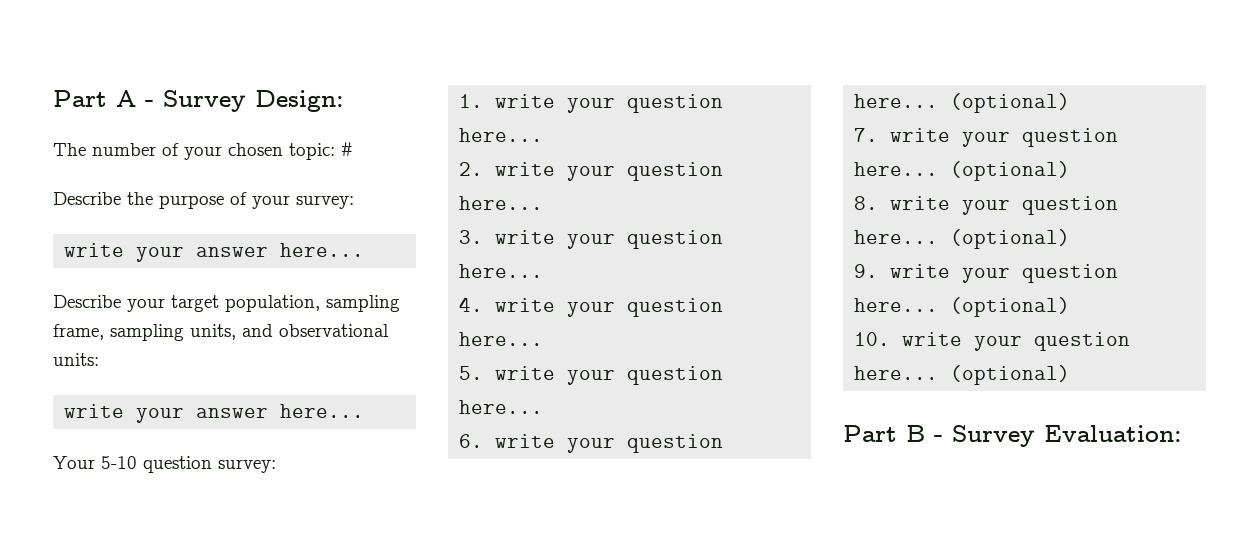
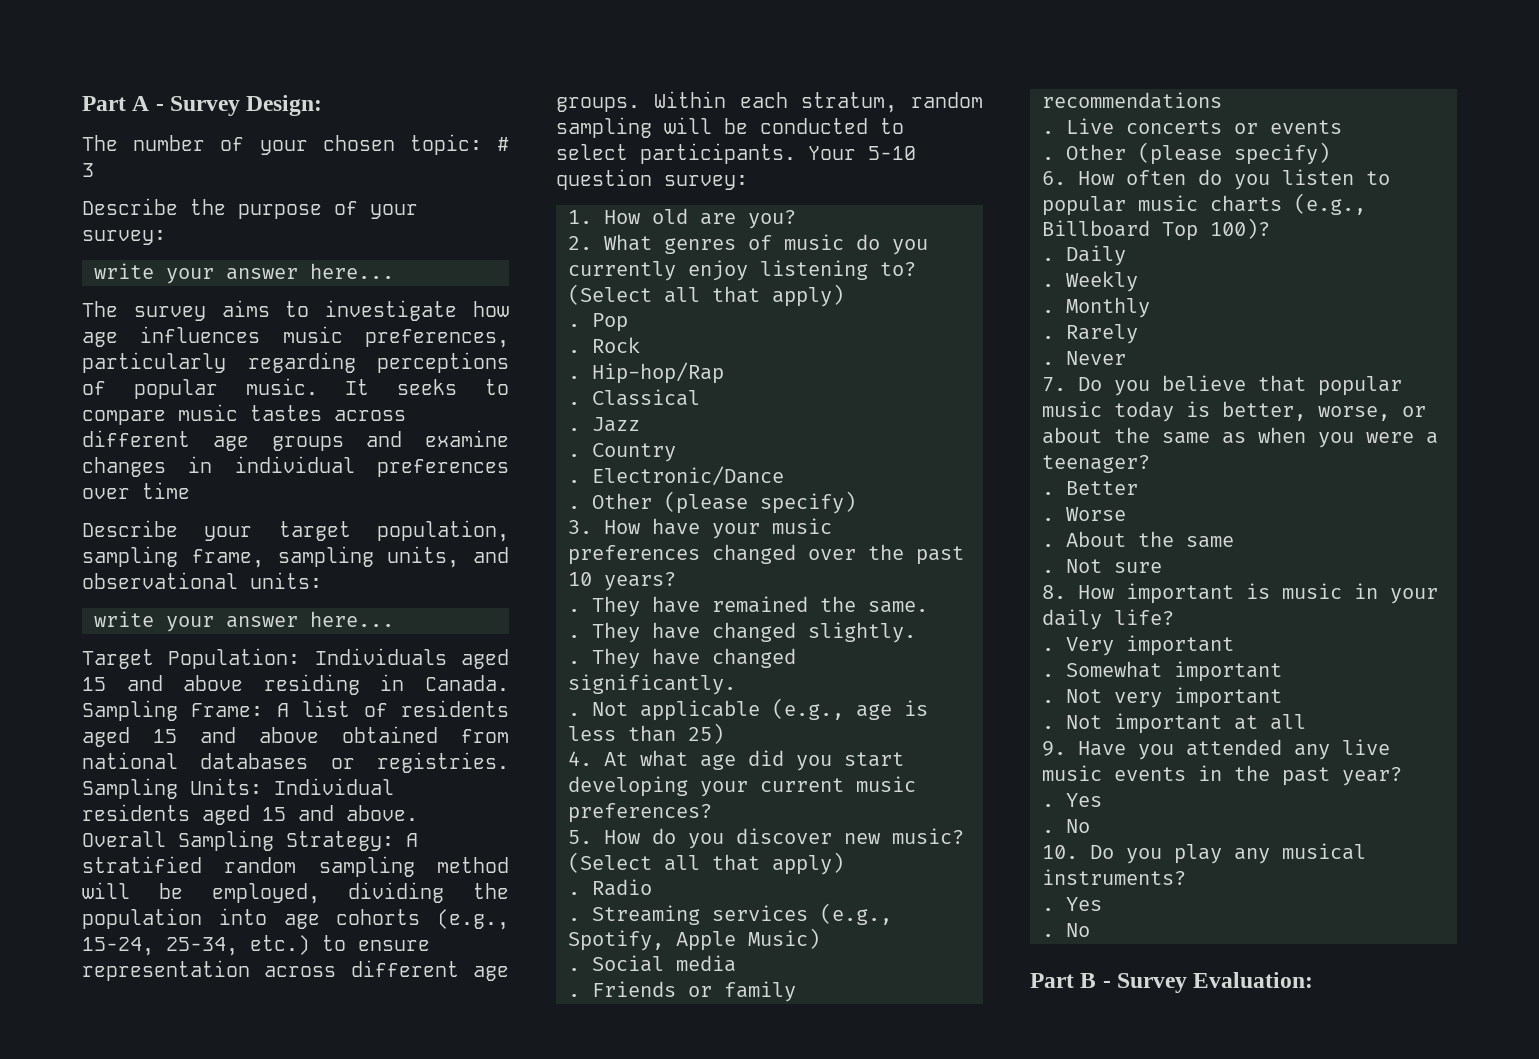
(353, 149) none -> [82,163,94,177] 3
(365, 250) none -> [82,300,510,321] [82,326,509,348] [82,352,509,373] [82,378,510,399] [82,404,406,425] [82,430,509,451] [82,456,509,477] [82,482,190,499] // The survey aims to investigate how age influences music preferences, particularly regarding perceptions of popular music. It seeks to compare music tastes across different age groups and examine changes in individual preferences over time
(365, 411) none -> [82,648,509,669] [82,674,509,695] [82,700,509,721] [82,726,509,747] [82,752,509,773] [82,778,394,799] [82,804,418,825] [82,830,418,851] [82,856,509,877] [82,882,509,904] [82,908,509,930] [82,935,430,956] [82,960,509,981] [556,91,983,113] [556,117,904,138] [556,143,796,164] Target Population: Individuals aged 15 and above residing in Canada. Sampling Frame: A list of residents aged 15 and above obtained from national databases or registries. Sampling Units: Individual residents aged 15 and above. Overall Sampling Strategy: A stratified random sampling method will be employed, dividing the population into age cohorts (e.g., 15-24, 25-34, etc.) to ensure representation across different age groups. Within each stratum, random sampling will be conducted to select participants.
[495,94,724,113] [459,128,544,142] [459,162,724,181] [459,196,544,210] [459,230,724,249] [459,264,544,278] [459,297,724,317] [459,332,544,346] [459,366,724,385] [459,400,544,414] [459,434,724,453] [854,93,1071,113] [854,128,1119,147] [854,161,1071,181] [854,196,1119,215] [854,229,1071,249] [854,264,1119,283] [854,297,1071,317] [854,332,1131,351] [854,365,1071,385] write your question here... // 2. write your question here... // 3. write your question here... // 4. write your question here... // 5. write your question here... // 6. write your question here... (optional) // 7. write your question here... (optional) // 8. write your question here... (optional) // 9. write your question here... (optional) // 10. write your question here... (optional) -> [604,208,796,229] [568,234,928,255] [568,260,916,281] [568,284,844,307] [568,313,628,332] [568,337,640,353] [568,362,724,384] [568,389,700,406] [568,417,640,432] [568,443,676,462] [568,466,784,486] [568,491,856,514] [568,518,832,539] [568,544,964,565] [568,572,676,591] [568,596,928,617] [568,622,916,643] [568,648,796,669] [568,674,736,695] [568,698,928,721] [568,723,724,744] [568,750,904,771] [568,776,916,797] [568,803,712,823] [568,828,964,849] [568,852,844,875] [568,879,652,896] [568,903,892,925] [568,928,820,951] [568,955,736,972] [568,981,796,1002] [1042,92,1222,109] [1042,118,1342,134] [1042,142,1330,165] [1042,169,1390,190] [1042,193,1366,216] [1042,218,1270,241] [1042,245,1126,266] [1042,271,1138,292] [1042,297,1150,318] [1042,324,1138,344] [1042,351,1126,365] [1042,375,1402,396] [1042,401,1426,422] [1042,427,1438,448] [1042,455,1150,473] [1042,481,1138,495] [1042,507,1126,521] [1042,531,1234,548] [1042,559,1162,573] [1042,583,1438,604] [1042,609,1174,630] [1042,635,1234,656] [1042,661,1282,682] [1042,687,1282,708] [1042,713,1306,734] [1042,739,1390,760] [1042,765,1402,786] [1042,793,1102,807] [1042,819,1090,833] [1042,843,1366,864] [1042,869,1186,885] [1042,897,1102,911] [1042,923,1090,937] How old are you? // 2. What genres of music do you currently enjoy listening to? (Select all that apply) // . Pop // . Rock // . Hip-hop/Rap // . Classical // . Jazz // . Country // . Electronic/Dance // . Other (please specify) // 3. How have your music preferences changed over the past 10 years? // . They have remained the same. // . They have changed slightly. // . They have changed significantly. // . Not applicable (e.g., age is less than 25) // 4. At what age did you start developing your current music preferences? // 5. How do you discover new music? (Select all that apply) // . Radio // . Streaming services (e.g., Spotify, Apple Music) // . Social media // . Friends or family recommendations // . Live concerts or events // . Other (please specify) // 6. How often do you listen to popular music charts (e.g., Billboard Top 100)? // . Daily // . Weekly // . Monthly // . Rarely // . Never // 7. Do you believe that popular music today is better, worse, or about the same as when you were a teenager? // . Better // . Worse // . About the same // . Not sure // 8. How important is music in your daily life? // . Very important // . Somewhat important // . Not very important // . Not important at all // 9. Have you attended any live music events in the past year? // . Yes // . No // 10. Do you play any musical instruments? // . Yes // . No

